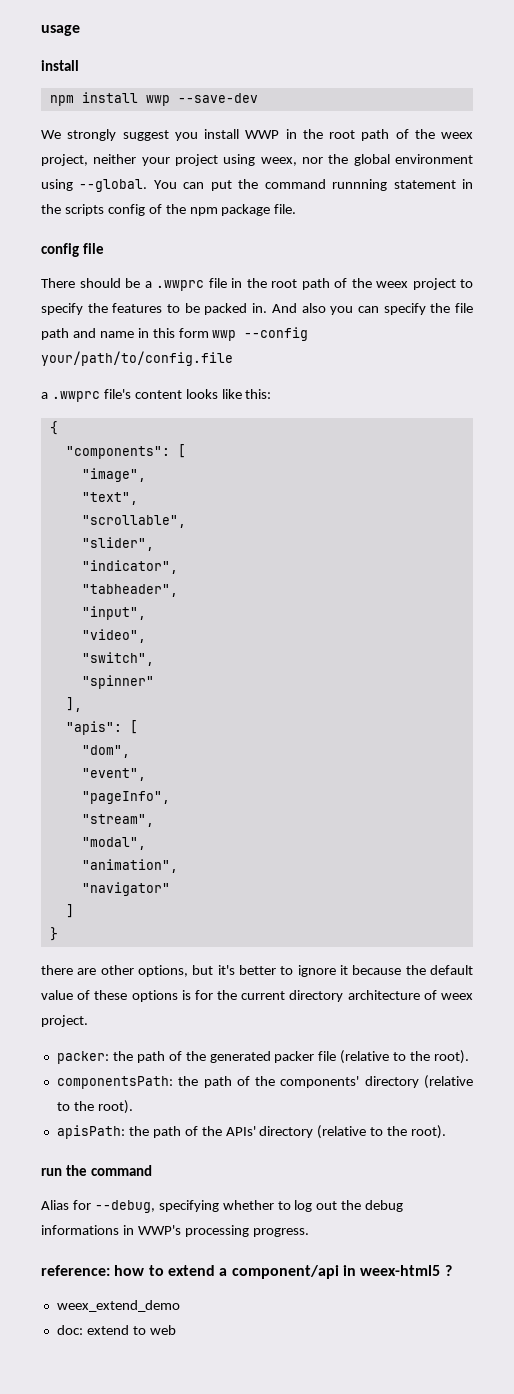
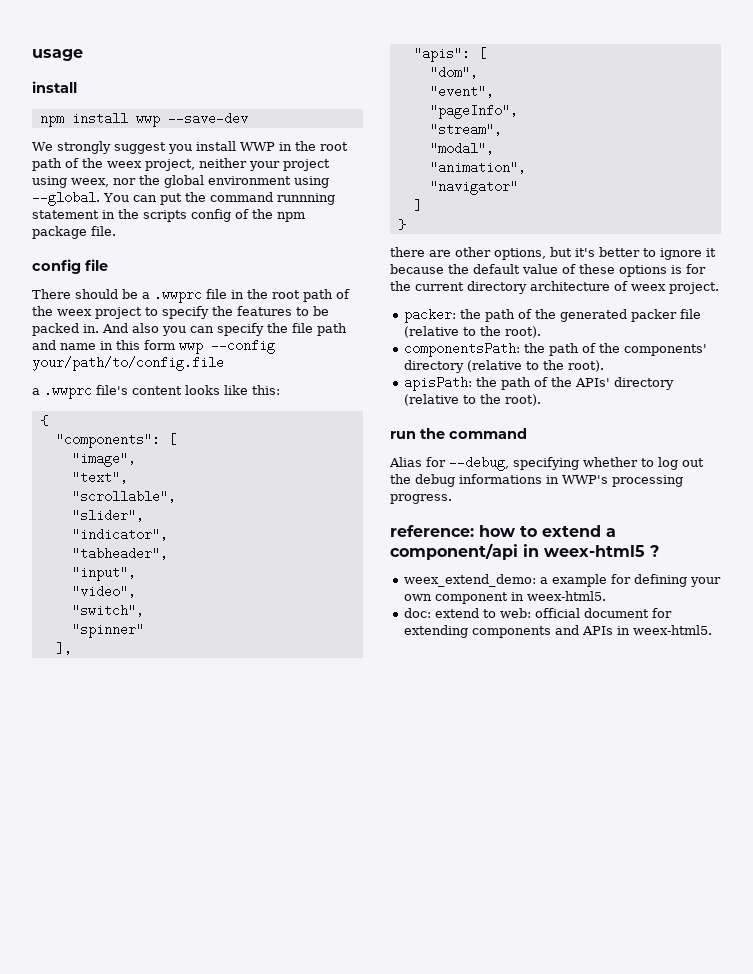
[56,1300,180,1312] [56,1325,176,1335] weex_extend_demo // doc: extend to web -> [404,574,722,587] [404,591,607,604] [404,608,673,618] [404,625,713,638] weex_extend_demo: a example for defining your own component in weex-html5. // doc: extend to web: official document for extending components and APIs in weex-html5.

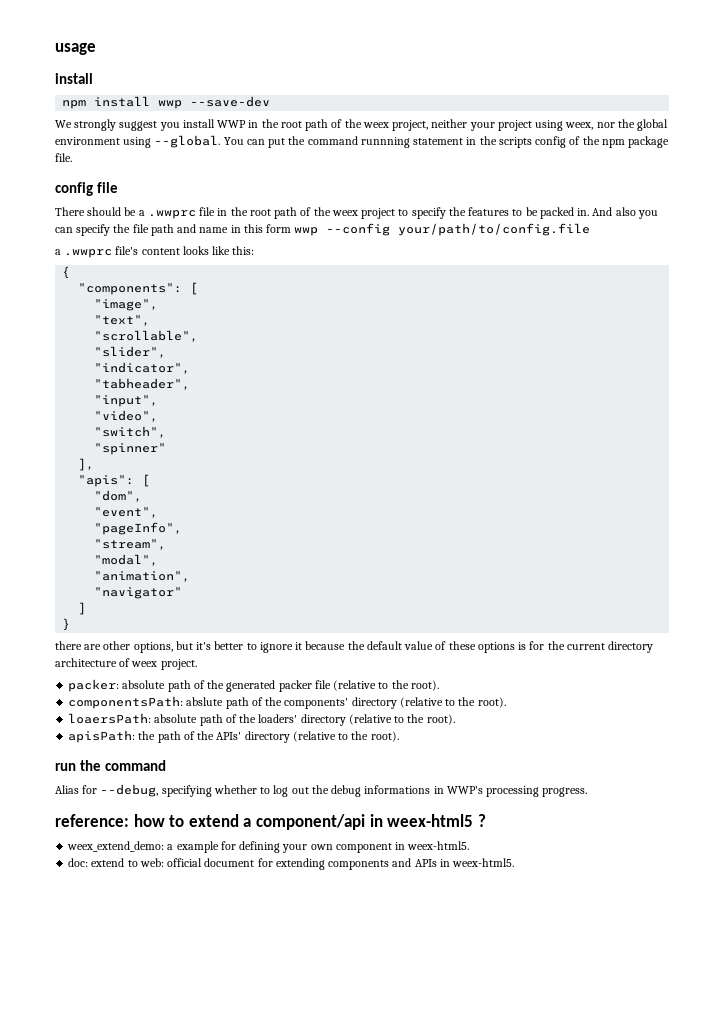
[460,309,482,319] the -> [122,680,166,689] absolute
[524,343,546,353] the -> [186,697,224,706] abslute
(605, 366) none -> [68,713,455,726] // loaersPath: absolute path of the loaders' directory (relative to the root).

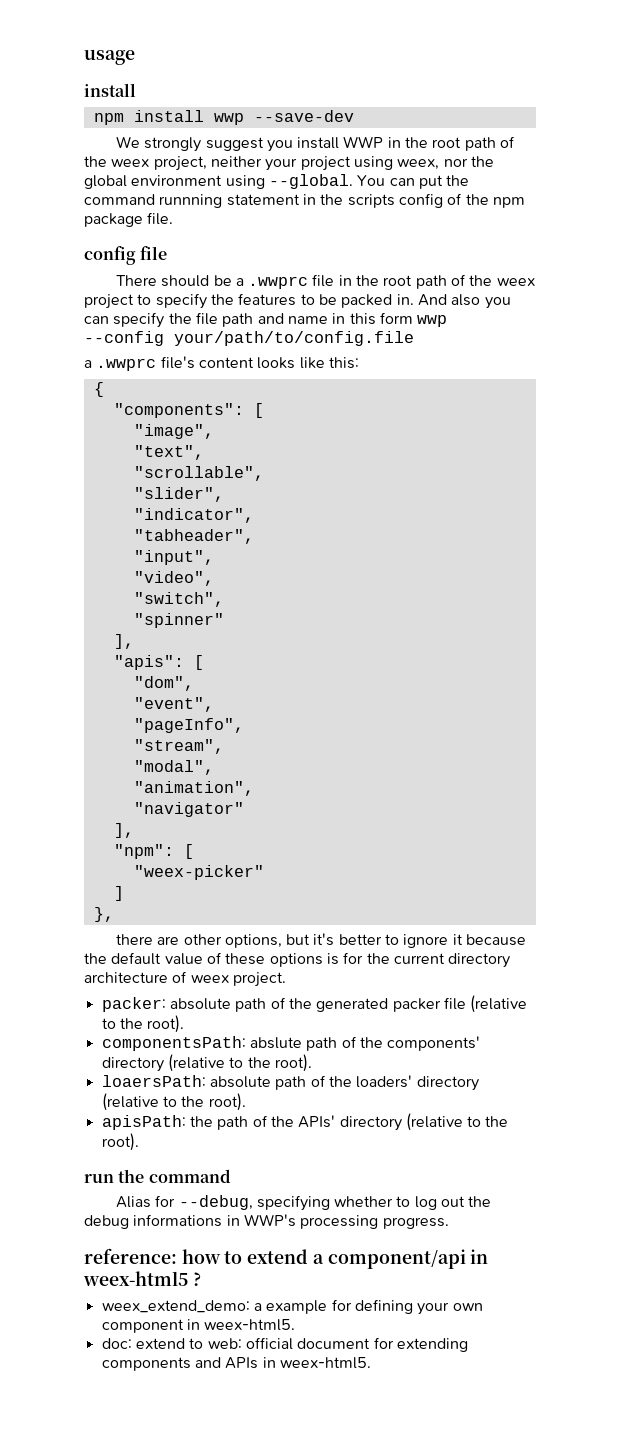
(183, 593) none -> [113,823,134,838] [113,844,194,859] [133,865,264,880] // ], // "npm": [ // "weex-picker"
[62,618,71,631] } -> [93,907,114,922] },

